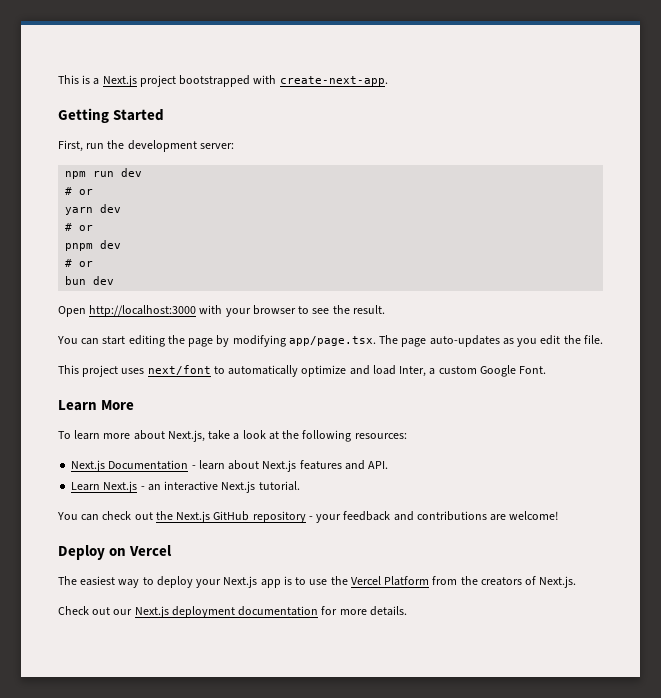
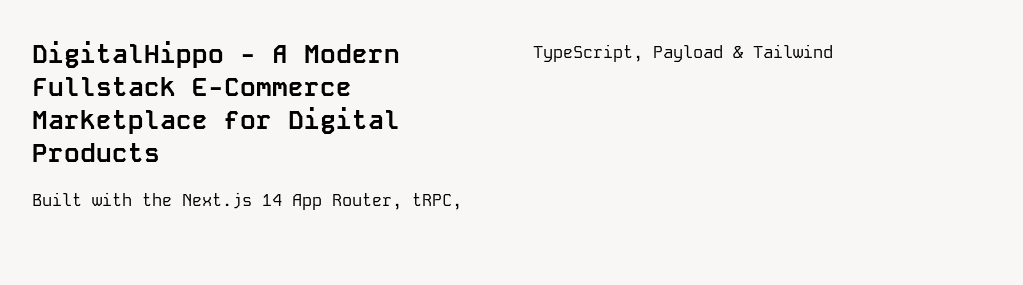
[58,75,388,87] [58,108,165,123] [58,140,234,152] [65,168,143,179] [65,187,94,195] [65,204,122,215] [65,223,94,231] [65,240,122,251] [65,259,94,267] [65,276,115,285] [58,305,385,317] [57,335,603,347] [58,365,547,377] [58,400,135,411] [58,430,407,442] [71,460,389,472] [71,481,300,493] [57,511,559,523] [58,545,173,560] [58,576,577,588] [58,606,407,618] This is a Next.js project bootstrapped with create-next-app. // Getting Started // First, run the development server: // npm run dev // # or // yarn dev // # or // pnpm dev // # or // bun dev // Open http://localhost:3000 with your browser to see the result. // You can start editing the page by modifying app/page.tsx. The page auto-updates as you edit the file. // This project uses next/font to automatically optimize and load Inter, a custom Google Font. // Learn More // To learn more about Next.js, take a look at the following resources: // Next.js Documentation - learn about Next.js features and API. // Learn Next.js - an interactive Next.js tutorial. // You can check out the Next.js GitHub repository - your feedback and contributions are welcome! // Deploy on Vercel // The easiest way to deploy your Next.js app is to use the Vercel Platform from the creators of Next.js. // Check out our Next.js deployment documentation for more details. -> [32,41,400,68] [32,77,352,96] [32,107,400,134] [32,143,160,162] [32,192,462,210] [533,44,833,62] DigitalHippo - A Modern Fullstack E-Commerce Marketplace for Digital Products // Built with the Next.js 14 App Router, tRPC, TypeScript, Payload & Tailwind

